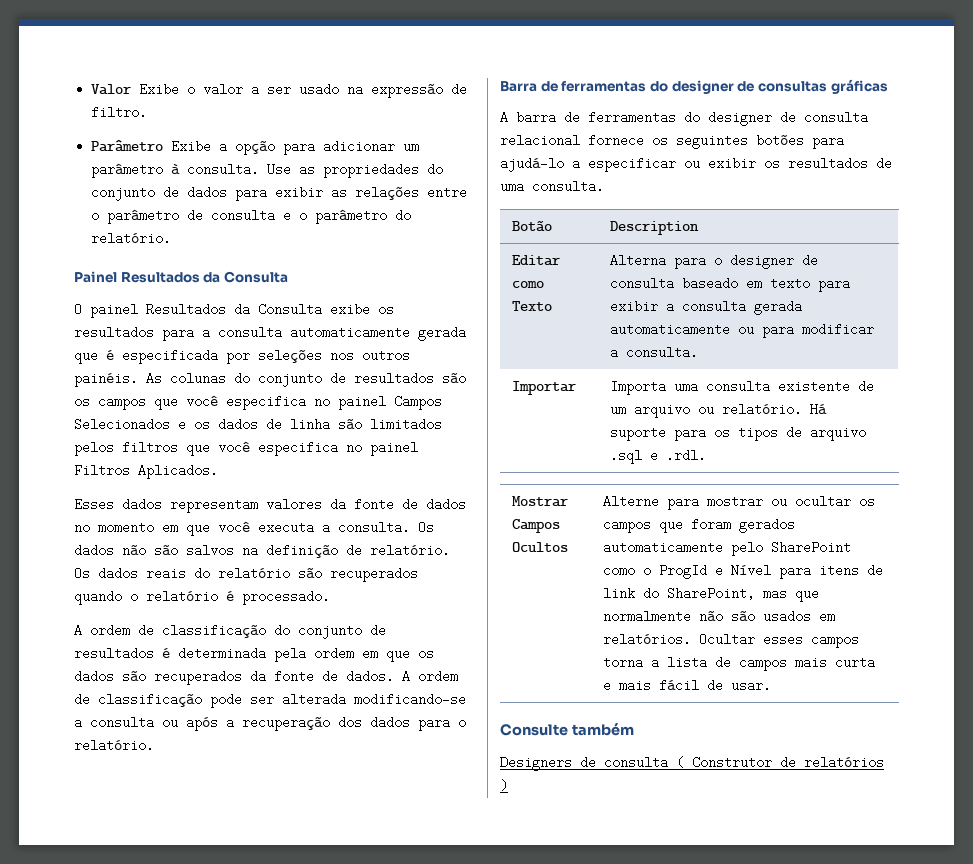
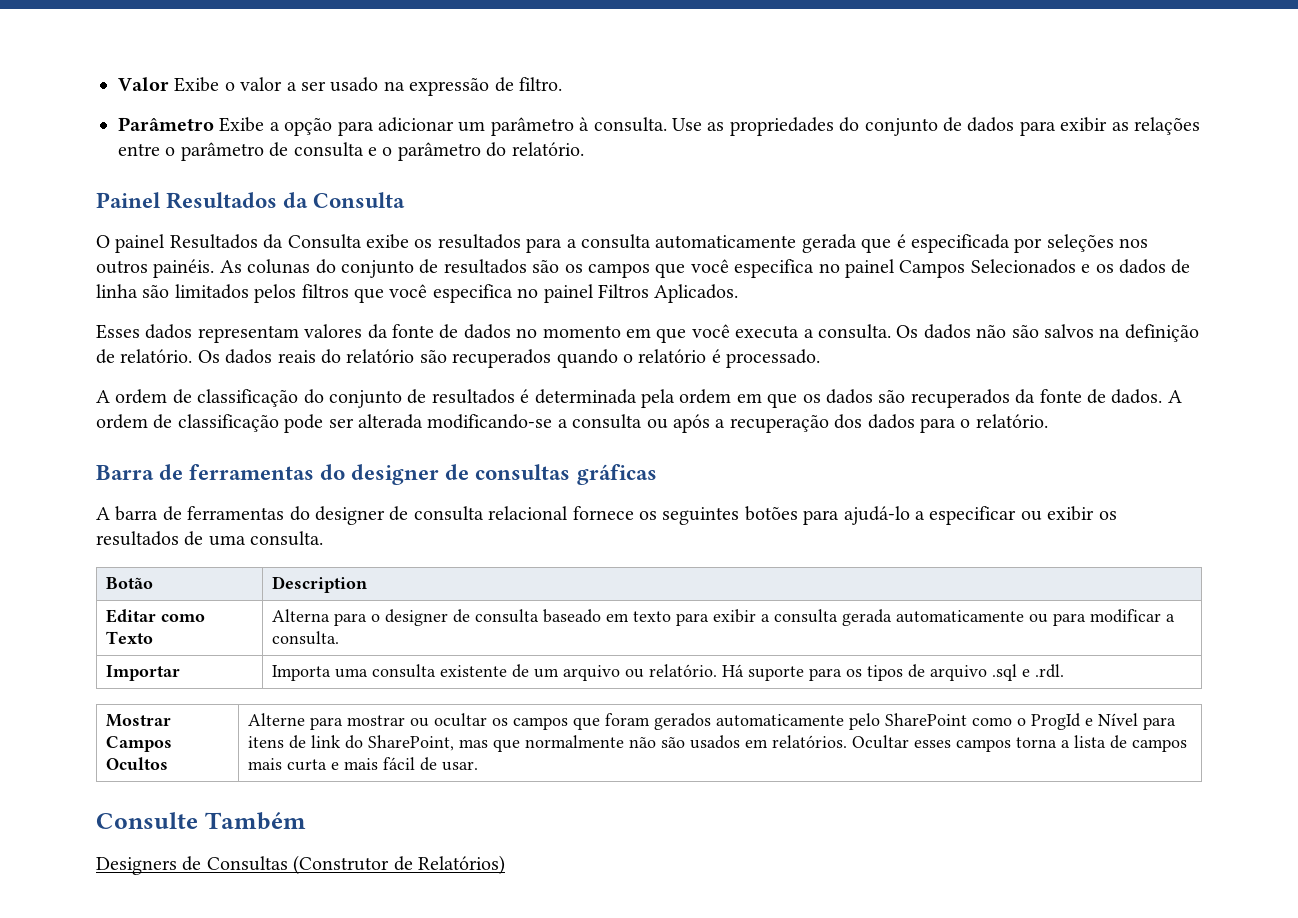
[571,723,634,736] também -> [204,812,306,830] Também
[604,756,884,769] [500,779,508,792] consulta ( Construtor de relatórios ) -> [206,855,505,875] Consultas (Construtor de Relatórios)

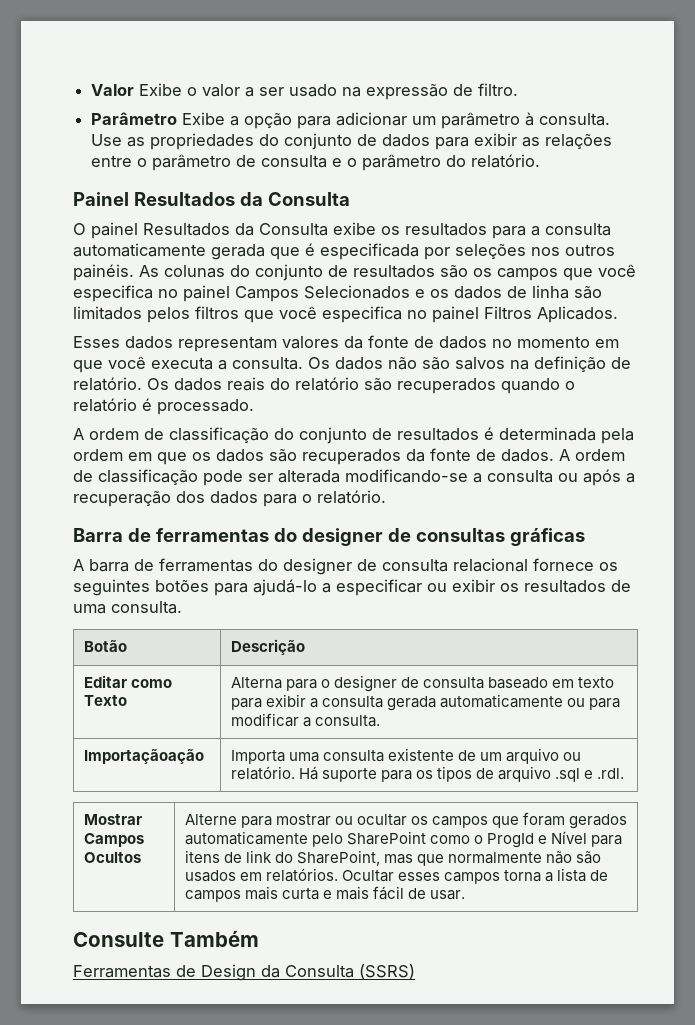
[271,576,367,593] Description -> [230,639,305,655] Descrição
[105,665,180,681] Importar -> [83,749,204,764] Importaçãoação
[96,855,505,875] Designers de Consultas (Construtor de Relatórios) -> [73,964,415,981] Ferramentas de Design da Consulta (SSRS)

